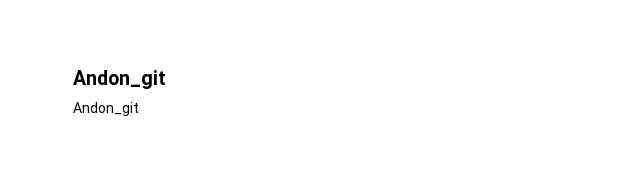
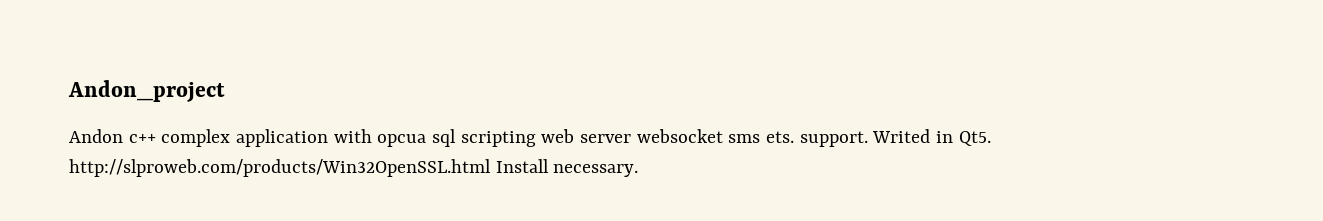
[73,70,166,89] [73,102,139,116] Andon_git // Andon_git -> [68,80,225,102] [69,129,991,147] [69,159,639,177] Andon_project // Andon c++ complex application with opcua sql scripting web server websocket sms ets. support. Writed in Qt5. http://slproweb.com/products/Win32OpenSSL.html Install necessary.

